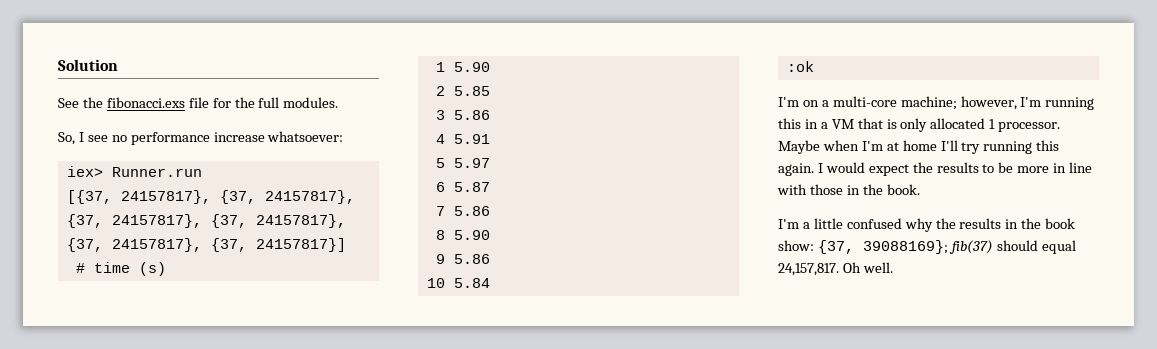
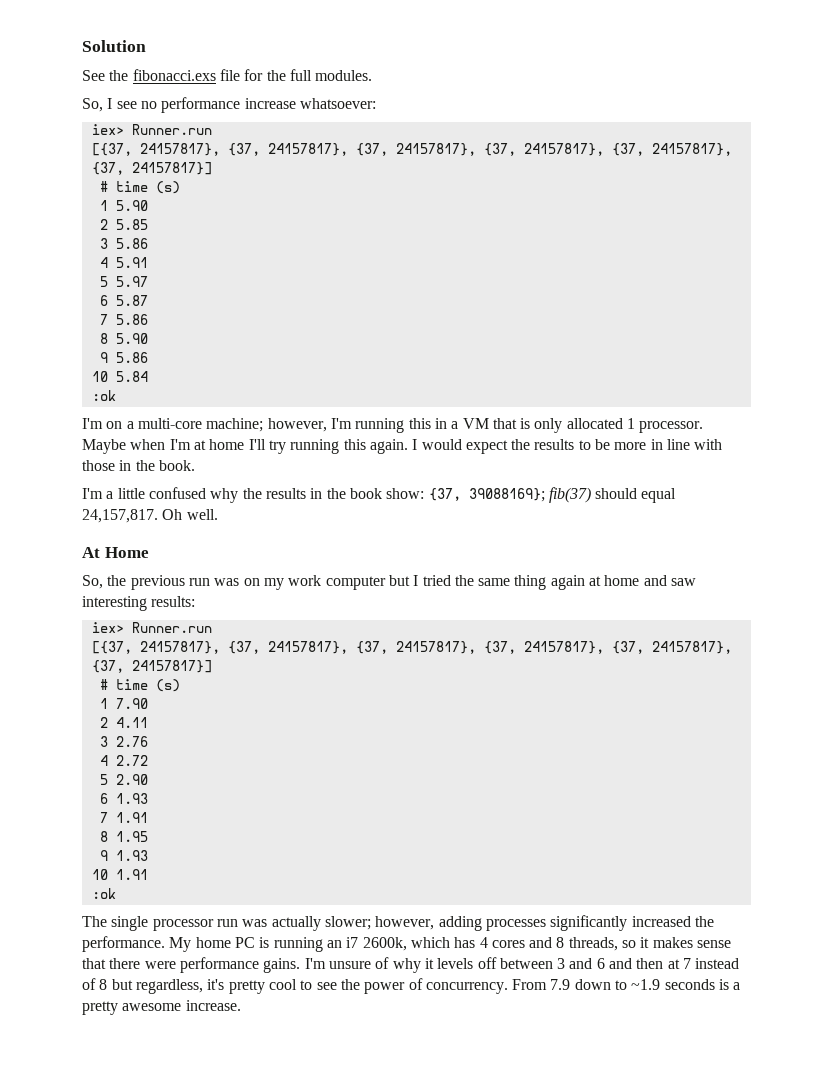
(893, 267) none -> [82,547,149,558] [82,575,697,590] [82,596,196,611] [91,622,212,633] [91,641,732,654] [91,660,212,673] [99,679,180,692] [99,698,148,709] [99,717,148,728] [99,736,148,747] [99,755,148,766] [99,774,148,785] [99,793,148,804] [99,812,148,823] [99,831,148,842] [99,850,148,861] [91,869,148,880] [91,888,116,899] [82,915,714,931] [82,936,732,952] [82,957,740,973] [82,978,741,994] [82,1000,241,1015] // At Home // So, the previous run was on my work computer but I tried the same thing again at home and saw interesting results: // iex> Runner.run // [{37, 24157817}, {37, 24157817}, {37, 24157817}, {37, 24157817}, {37, 24157817}, {37, 24157817}] // # time (s) // 1 7.90 // 2 4.11 // 3 2.76 // 4 2.72 // 5 2.90 // 6 1.93 // 7 1.91 // 8 1.95 // 9 1.93 // 10 1.91 // :ok // The single processor run was actually slower; however, adding processes significantly increased the performance. My home PC is running an i7 2600k, which has 4 cores and 8 threads, so it makes sense that there were performance gains. I'm unsure of why it levels off between 3 and 6 and then at 7 instead of 8 but regardless, it's pretty cool to see the power of concurrency. From 7.9 down to ~1.9 seconds is a pretty awesome increase.

